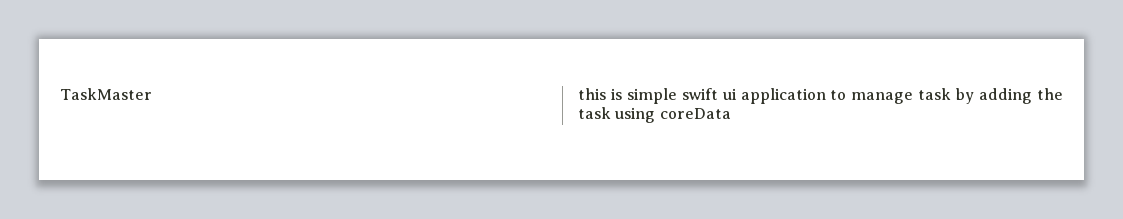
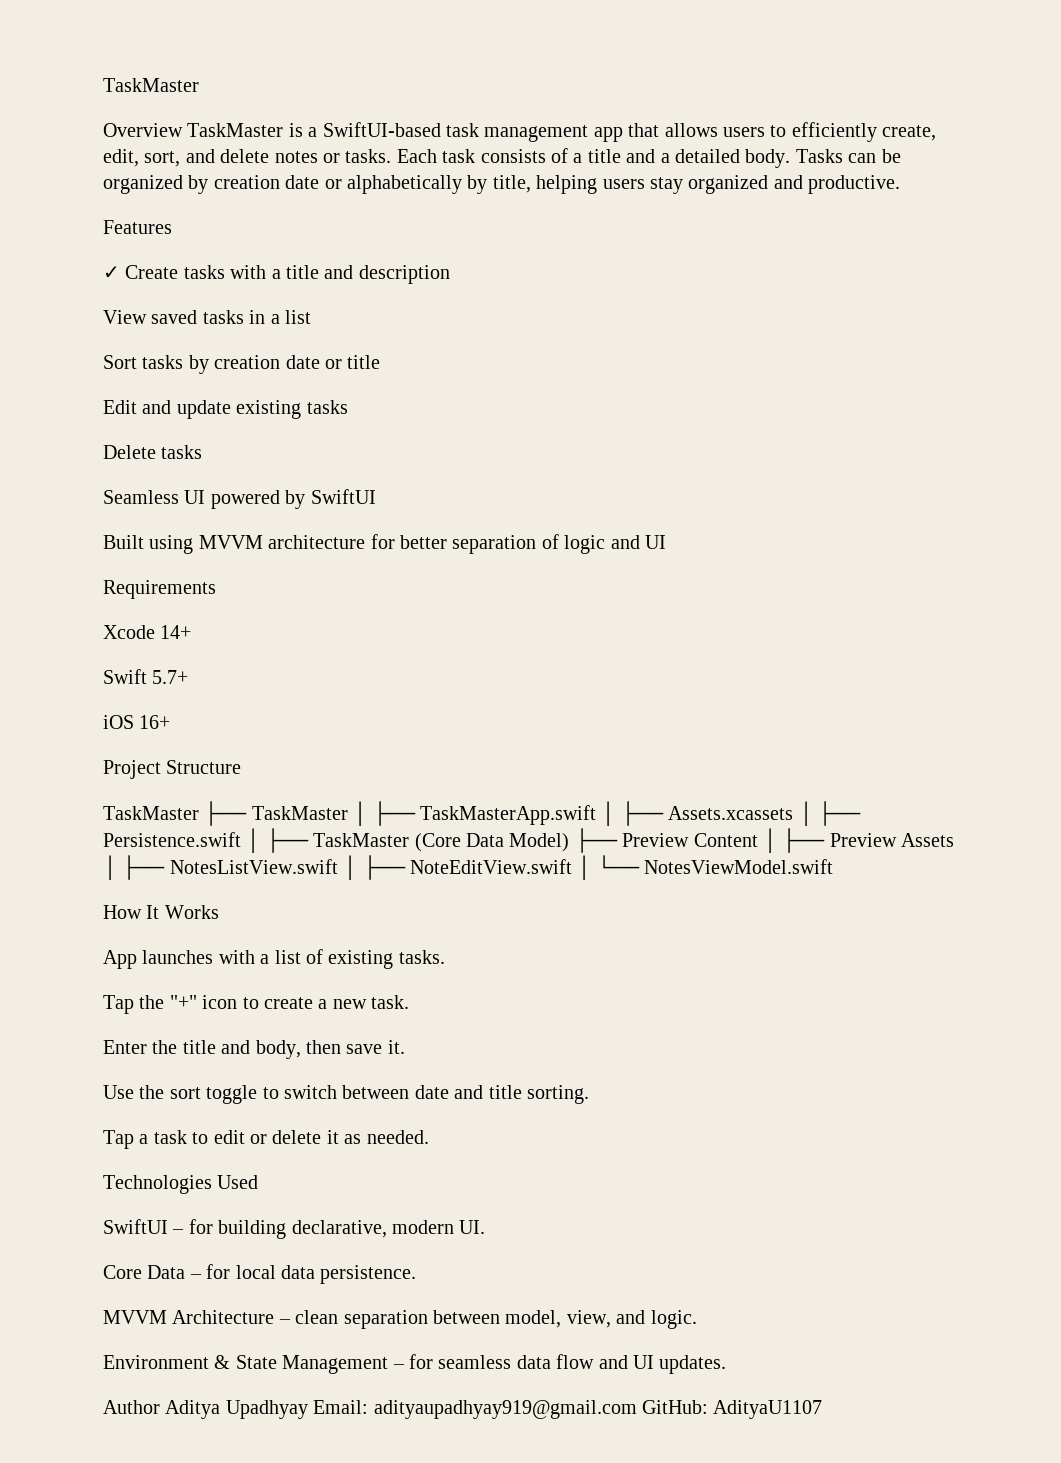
[578,88,1064,104] [578,107,731,123] this is simple swift ui application to manage task by adding the task using coreData -> [103,122,937,142] [103,148,901,168] [103,175,901,194] [103,220,172,234] [103,265,450,284] [103,310,311,324] [103,355,381,374] [103,400,348,419] [103,445,203,459] [103,489,376,509] [103,534,666,554] [103,580,216,599] [103,625,192,639] [103,669,189,684] [103,715,171,729] [103,760,242,779] [103,801,861,826] [103,828,955,853] [103,855,834,880] [103,905,219,919] [103,949,445,969] [103,995,410,1014] [103,1040,405,1059] [103,1085,589,1104] [103,1130,429,1149] [103,1175,259,1194] [103,1219,486,1239] [103,1264,417,1284] [103,1310,697,1329] [103,1354,727,1374] [103,1400,823,1419] Overview TaskMaster is a SwiftUI-based task management app that allows users to efficiently create, edit, sort, and delete notes or tasks. Each task consists of a title and a detailed body. Tasks can be organized by creation date or alphabetically by title, helping users stay organized and productive. // Features // ✓ Create tasks with a title and description // View saved tasks in a list // Sort tasks by creation date or title // Edit and update existing tasks // Delete tasks // Seamless UI powered by SwiftUI // Built using MVVM architecture for better separation of logic and UI // Requirements // Xcode 14+ // Swift 5.7+ // iOS 16+ // Project Structure // TaskMaster ├── TaskMaster │ ├── TaskMasterApp.swift │ ├── Assets.xcassets │ ├── Persistence.swift │ ├── TaskMaster (Core Data Model) ├── Preview Content │ ├── Preview Assets │ ├── NotesListView.swift │ ├── NoteEditView.swift │ └── NotesViewModel.swift // How It Works // App launches with a list of existing tasks. // Tap the "+" icon to create a new task. // Enter the title and body, then save it. // Use the sort toggle to switch between date and title sorting. // Tap a task to edit or delete it as needed. // Technologies Used // SwiftUI – for building declarative, modern UI. // Core Data – for local data persistence. // MVVM Architecture – clean separation between model, view, and logic. // Environment & State Management – for seamless data flow and UI updates. // Author Aditya Upadhyay Email: adityaupadhyay919@gmail.com GitHub: AdityaU1107

